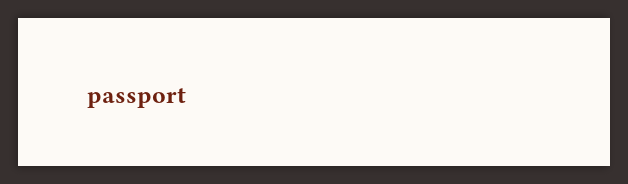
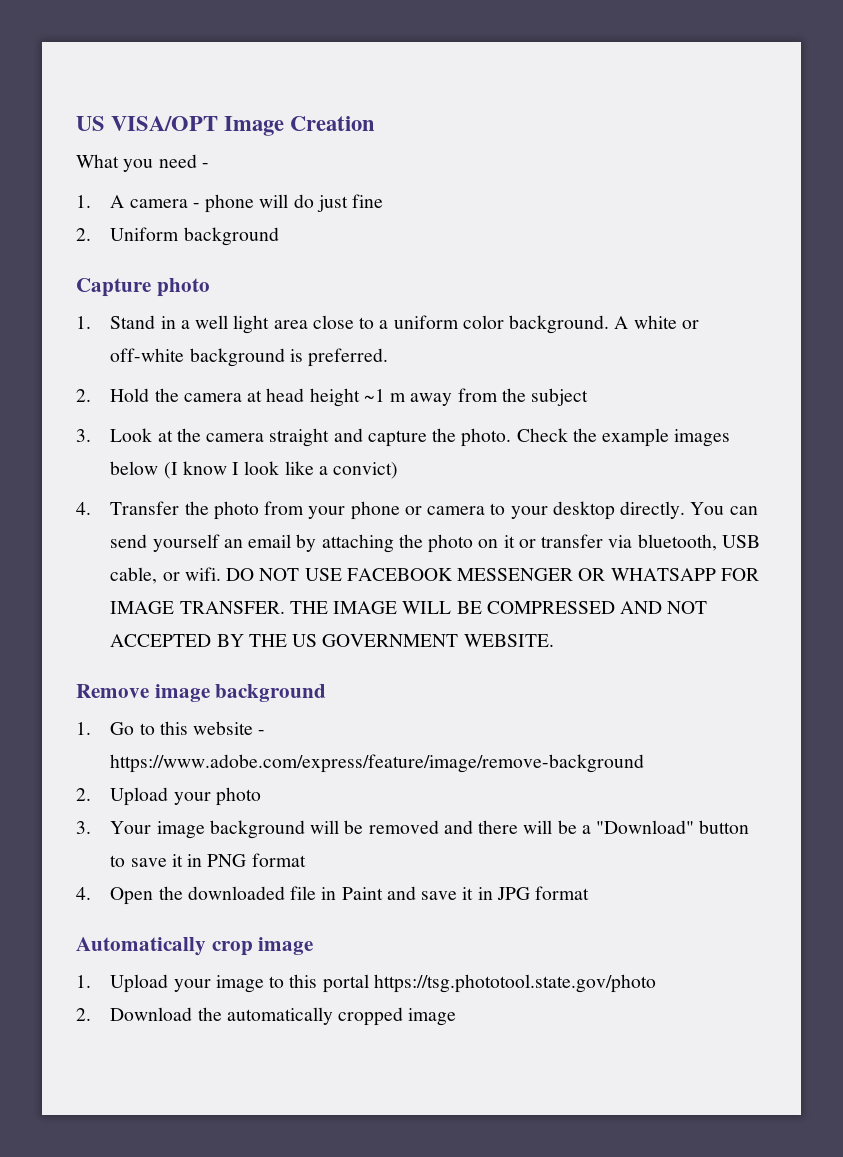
[87,88,186,108] passport -> [76,116,376,136] [76,154,209,172] [76,194,384,213] [76,227,279,246] [76,278,210,297] [76,315,700,334] [110,348,389,367] [76,388,589,407] [76,428,731,447] [110,461,399,479] [76,501,758,520] [110,534,761,553] [110,567,759,584] [110,601,708,614] [110,634,554,647] [76,684,327,702] [76,721,266,735] [110,754,645,773] [76,787,261,806] [76,820,750,839] [110,853,306,867] [76,886,590,905] [76,937,314,956] [76,974,656,993] [76,1007,457,1026] US VISA/OPT Image Creation // What you need - // 1. A camera - phone will do just fine // 2. Uniform background // Capture photo // 1. Stand in a well light area close to a uniform color background. A white or off-white background is preferred. // 2. Hold the camera at head height ~1 m away from the subject // 3. Look at the camera straight and capture the photo. Check the example images below (I know I look like a convict) // 4. Transfer the photo from your phone or camera to your desktop directly. You can send yourself an email by attaching the photo on it or transfer via bluetooth, USB cable, or wifi. DO NOT USE FACEBOOK MESSENGER OR WHATSAPP FOR IMAGE TRANSFER. THE IMAGE WILL BE COMPRESSED AND NOT ACCEPTED BY THE US GOVERNMENT WEBSITE. // Remove image background // 1. Go to this website - https://www.adobe.com/express/feature/image/remove-background // 2. Upload your photo // 3. Your image background will be removed and there will be a "Download" button to save it in PNG format // 4. Open the downloaded file in Paint and save it in JPG format // Automatically crop image // 1. Upload your image to this portal https://tsg.phototool.state.gov/photo // 2. Download the automatically cropped image

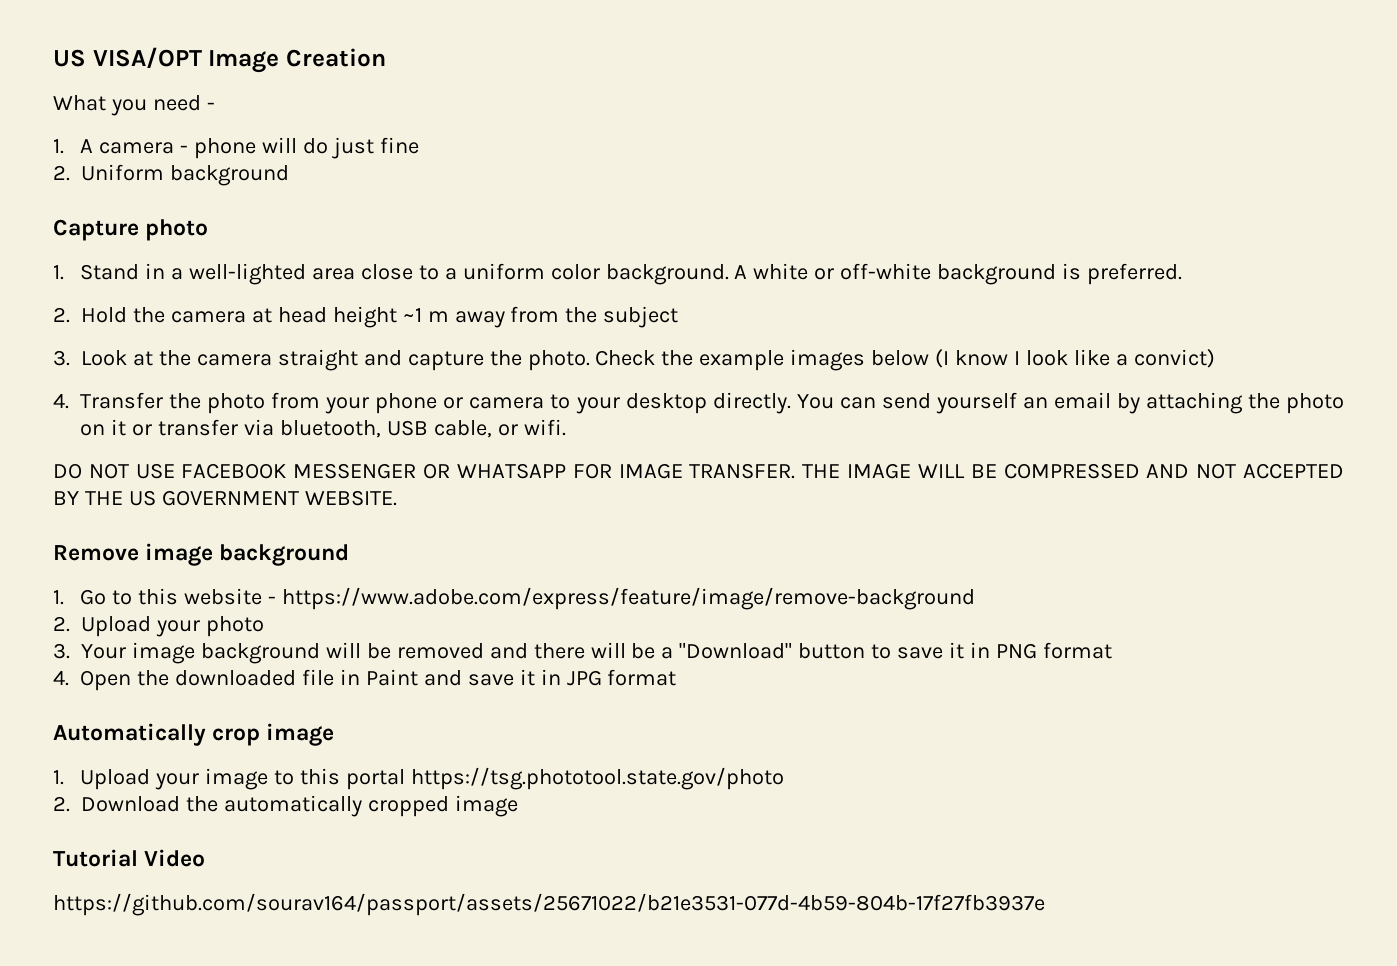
[195,315,270,334] well light -> [188,263,306,285] well-lighted
(221, 574) none -> (566, 427) //
(457, 1017) none -> [53,849,206,867] [53,893,1045,916] // Tutorial Video // https://github.com/sourav164/passport/assets/25671022/b21e3531-077d-4b59-804b-17f27fb3937e

